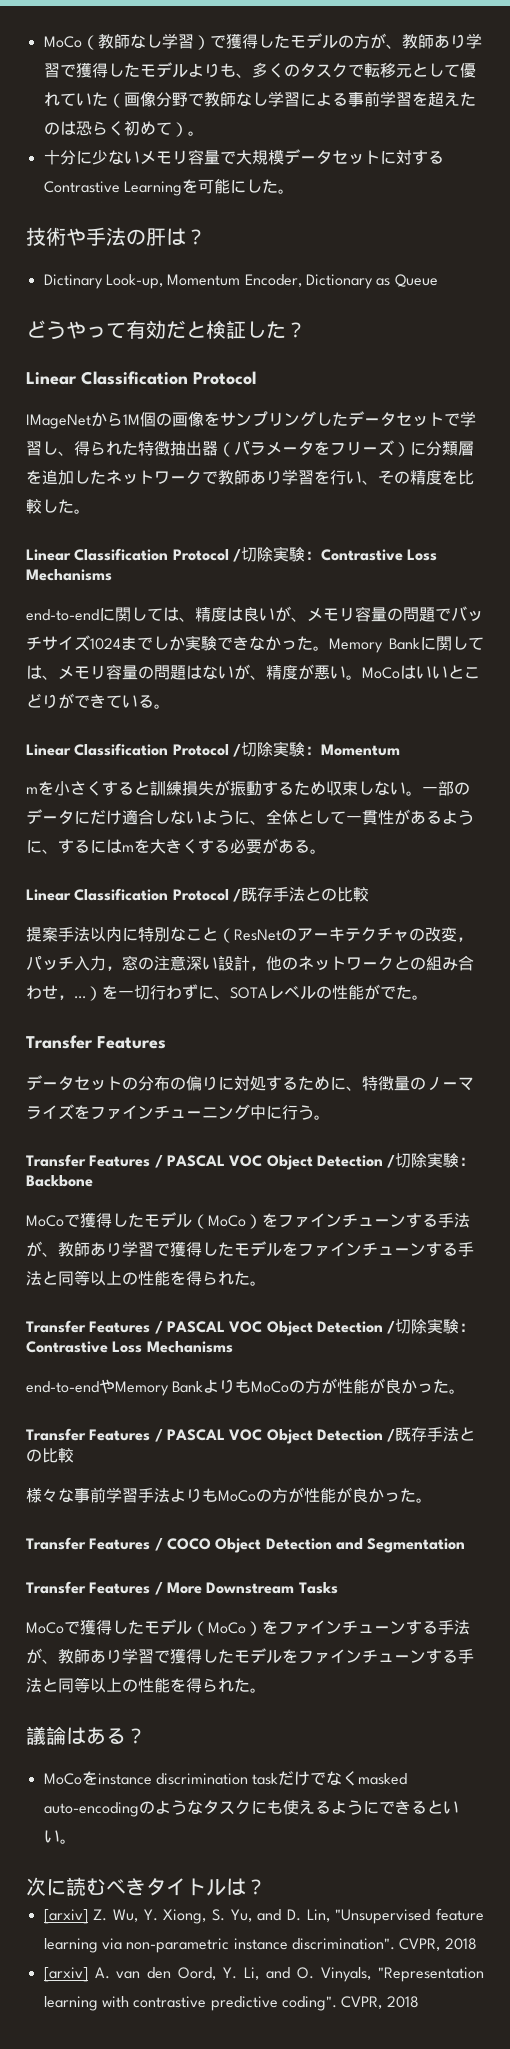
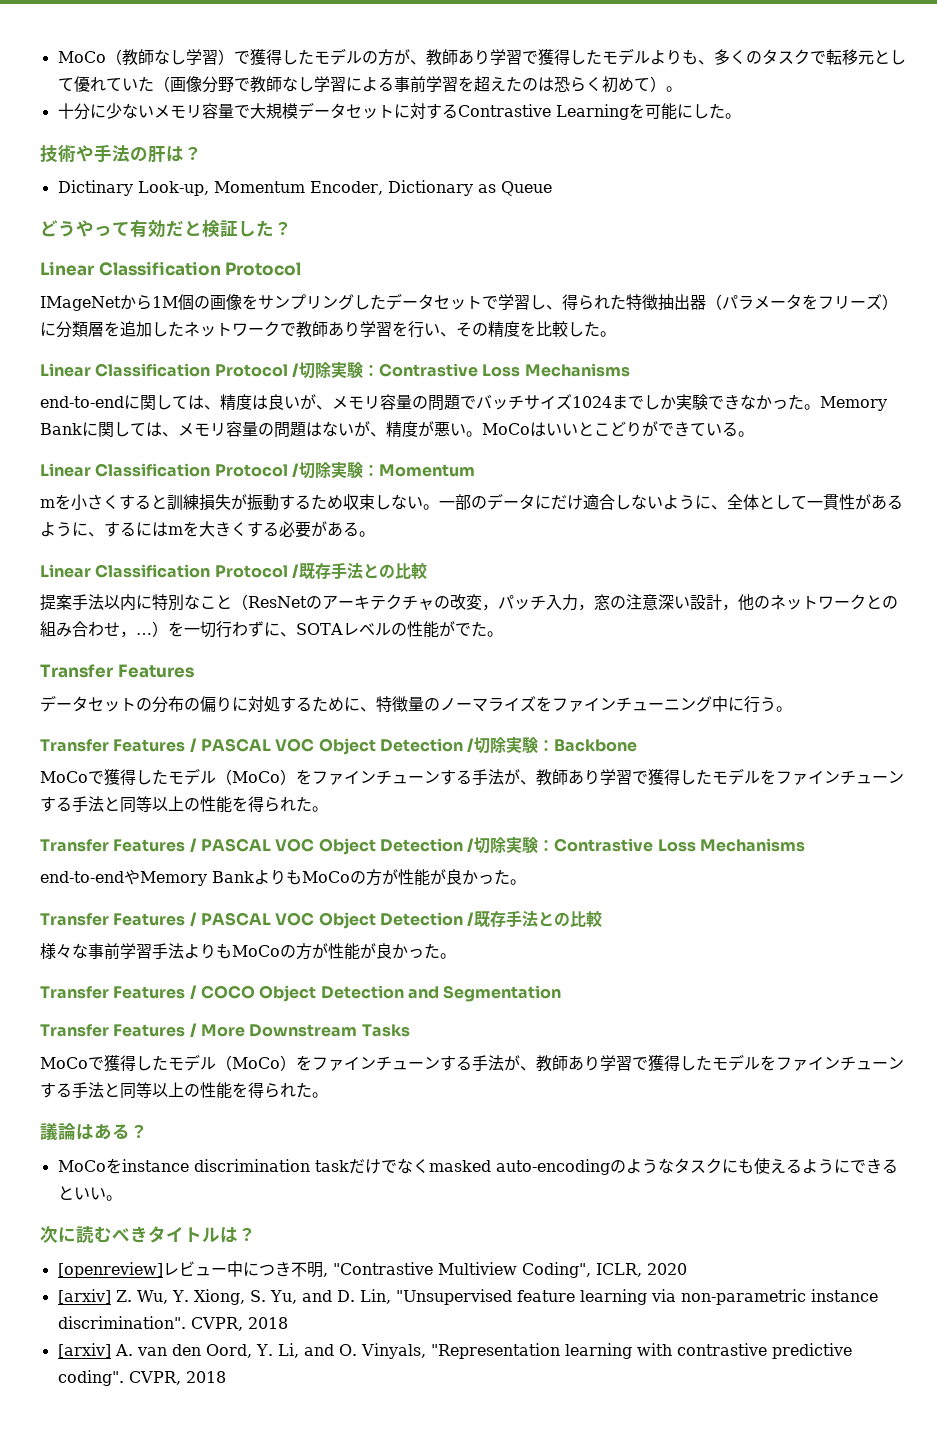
(266, 1887) none -> [57,1261,687,1278] // [openreview]レビュー中につき不明, "Contrastive Multiview Coding", ICLR, 2020

